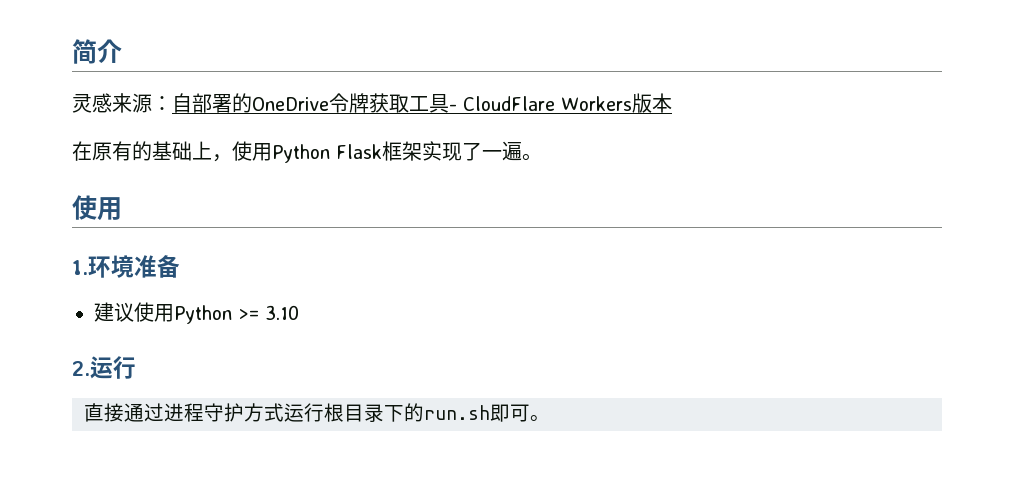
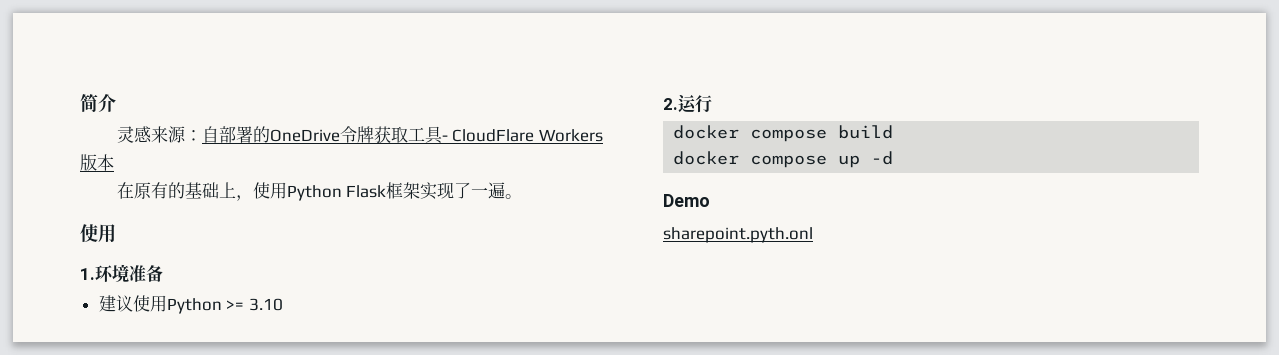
[84,403,550,422] 直接通过进程守护方式运行根目录下的run.sh即可。 -> [673,125,894,142] [673,151,894,168] [663,194,710,207] [663,227,813,243] docker compose build // docker compose up -d // Demo // sharepoint.pyth.onl

